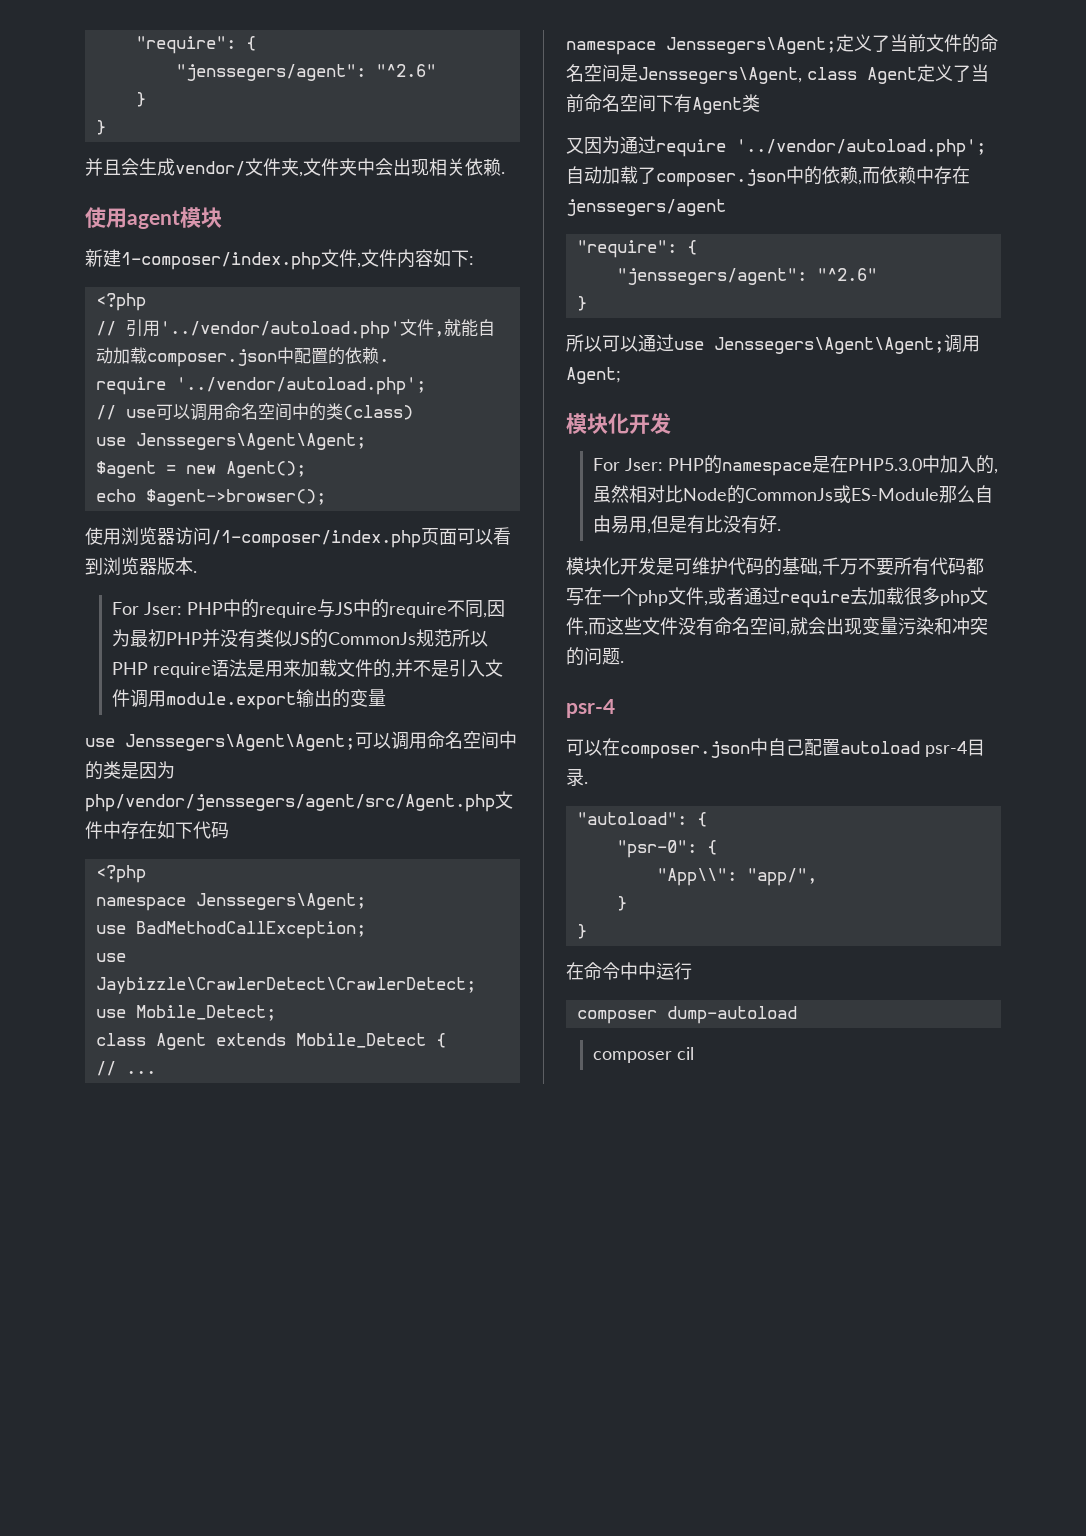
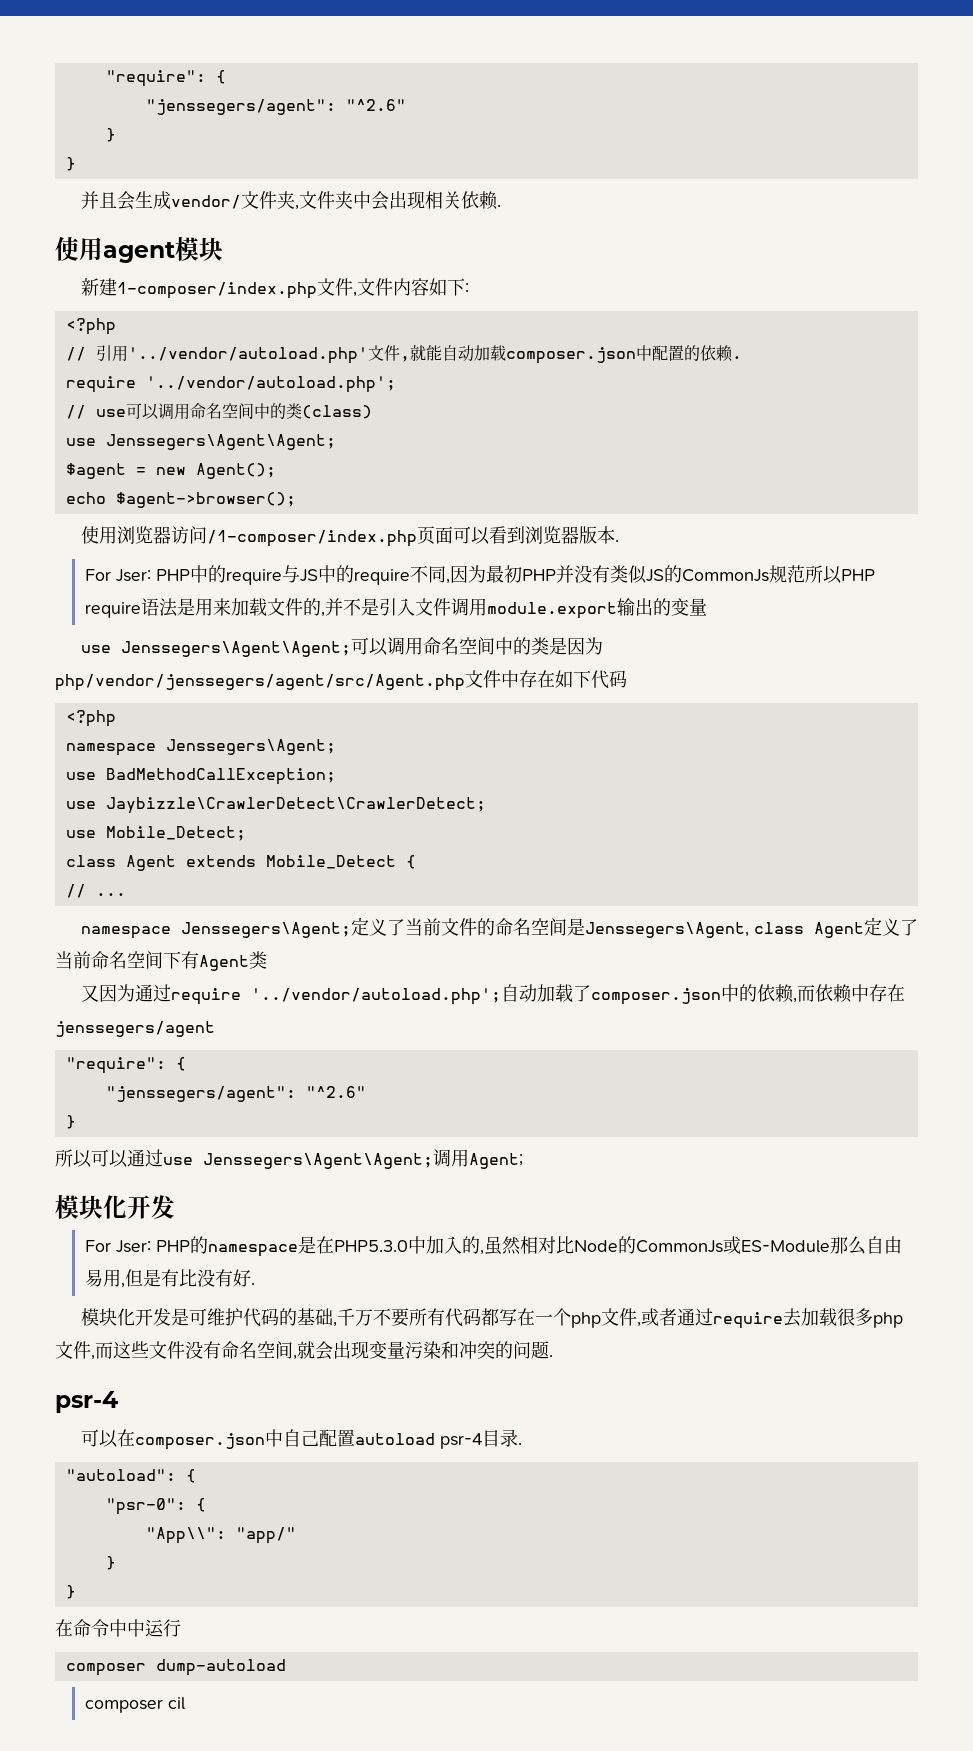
[746,868,817,886] "app/", -> [235,1527,296,1544] "app/"

